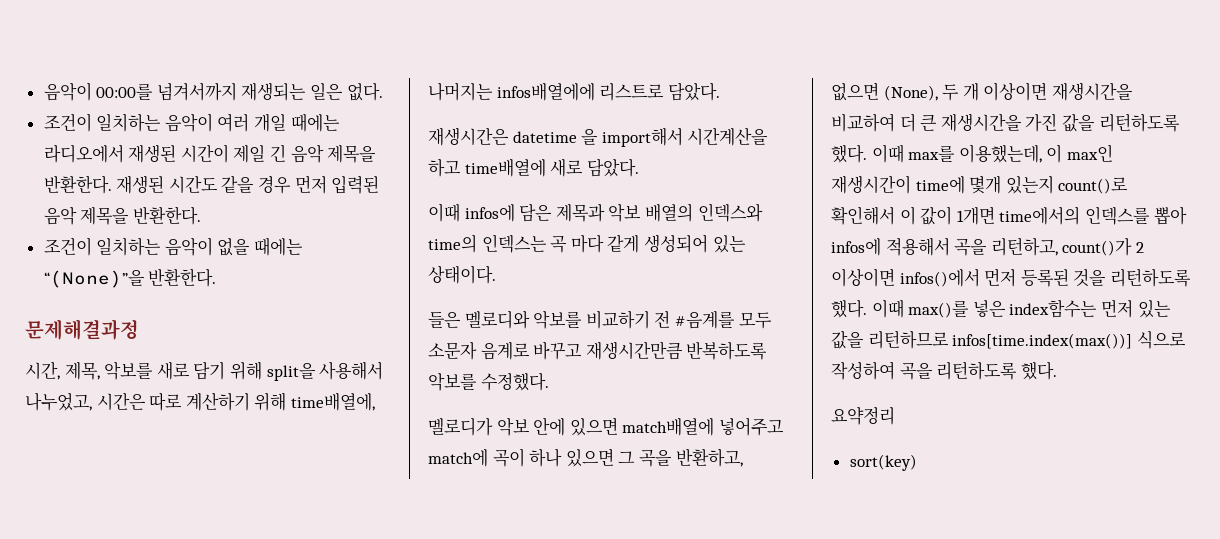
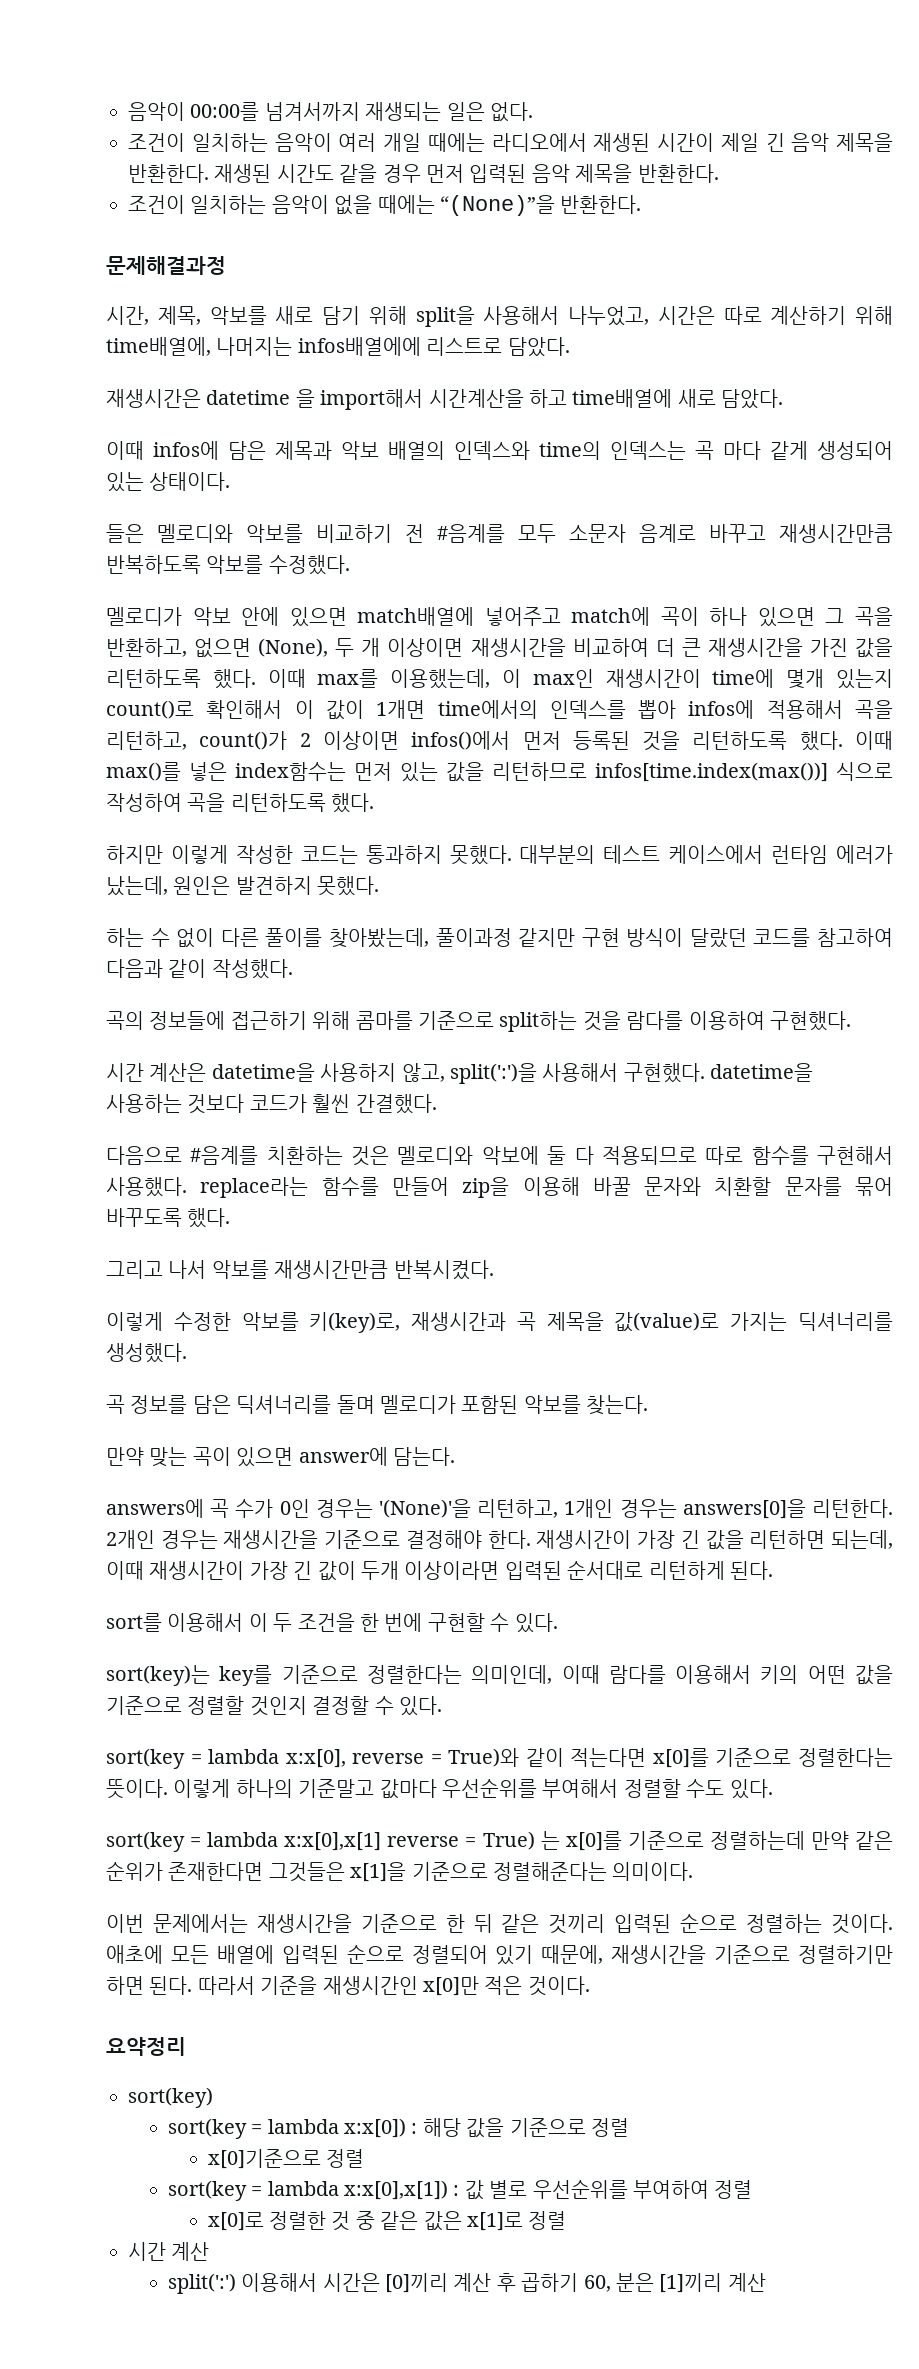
[831,407,895,425] [849,454,917,471] 요약정리 // sort(key) -> [106,845,893,865] [106,876,380,896] [106,928,894,948] [106,959,293,979] [106,1011,851,1032] [106,1063,814,1084] [106,1094,437,1114] [106,1146,894,1166] [106,1177,893,1198] [106,1208,231,1228] [106,1260,494,1280] [106,1312,893,1333] [106,1343,187,1363] [106,1395,649,1415] [106,1447,455,1467] [106,1499,893,1519] [106,1530,894,1550] [106,1560,773,1581] [106,1613,558,1633] [106,1665,893,1686] [106,1696,442,1716] [106,1748,893,1769] [106,1778,773,1799] [106,1831,893,1852] [106,1861,694,1882] [106,1913,894,1934] [106,1944,893,1965] [106,1976,590,1996] [106,2037,186,2056] [128,2087,213,2108] [167,2118,630,2139] [207,2149,365,2169] [167,2179,753,2201] [207,2211,567,2231] [128,2242,210,2261] [167,2273,766,2294] 하지만 이렇게 작성한 코드는 통과하지 못했다. 대부분의 테스트 케이스에서 런타임 에러가 났는데, 원인은 발견하지 못했다. // 하는 수 없이 다른 풀이를 찾아봤는데, 풀이과정 같지만 구현 방식이 달랐던 코드를 참고하여 다음과 같이 작성했다. // 곡의 정보들에 접근하기 위해 콤마를 기준으로 split하는 것을 람다를 이용하여 구현했다. // 시간 계산은 datetime을 사용하지 않고, split(':')을 사용해서 구현했다. datetime을 사용하는 것보다 코드가 훨씬 간결했다. // 다음으로 #음계를 치환하는 것은 멜로디와 악보에 둘 다 적용되므로 따로 함수를 구현해서 사용했다. replace라는 함수를 만들어 zip을 이용해 바꿀 문자와 치환할 문자를 묶어 바꾸도록 했다. // 그리고 나서 악보를 재생시간만큼 반복시켰다. // 이렇게 수정한 악보를 키(key)로, 재생시간과 곡 제목을 값(value)로 가지는 딕셔너리를 생성했다. // 곡 정보를 담은 딕셔너리를 돌며 멜로디가 포함된 악보를 찾는다. // 만약 맞는 곡이 있으면 answer에 담는다. // answers에 곡 수가 0인 경우는 '(None)'을 리턴하고, 1개인 경우는 answers[0]을 리턴한다. 2개인 경우는 재생시간을 기준으로 결정해야 한다. 재생시간이 가장 긴 값을 리턴하면 되는데, 이때 재생시간이 가장 긴 값이 두개 이상이라면 입력된 순서대로 리턴하게 된다. // sort를 이용해서 이 두 조건을 한 번에 구현할 수 있다. // sort(key)는 key를 기준으로 정렬한다는 의미인데, 이때 람다를 이용해서 키의 어떤 값을 기준으로 정렬할 것인지 결정할 수 있다. // sort(key = lambda x:x[0], reverse = True)와 같이 적는다면 x[0]를 기준으로 정렬한다는 뜻이다. 이렇게 하나의 기준말고 값마다 우선순위를 부여해서 정렬할 수도 있다. // sort(key = lambda x:x[0],x[1] reverse = True) 는 x[0]를 기준으로 정렬하는데 만약 같은 순위가 존재한다면 그것들은 x[1]을 기준으로 정렬해준다는 의미이다. // 이번 문제에서는 재생시간을 기준으로 한 뒤 같은 것끼리 입력된 순으로 정렬하는 것이다. 애초에 모든 배열에 입력된 순으로 정렬되어 있기 때문에, 재생시간을 기준으로 정렬하기만 하면 된다. 따라서 기준을 재생시간인 x[0]만 적은 것이다. // 요약정리 // sort(key) // sort(key = lambda x:x[0]) : 해당 값을 기준으로 정렬 // x[0]기준으로 정렬 // sort(key = lambda x:x[0],x[1]) : 값 별로 우선순위를 부여하여 정렬 // x[0]로 정렬한 것 중 같은 값은 x[1]로 정렬 // 시간 계산 // split(':') 이용해서 시간은 [0]끼리 계산 후 곱하기 60, 분은 [1]끼리 계산

